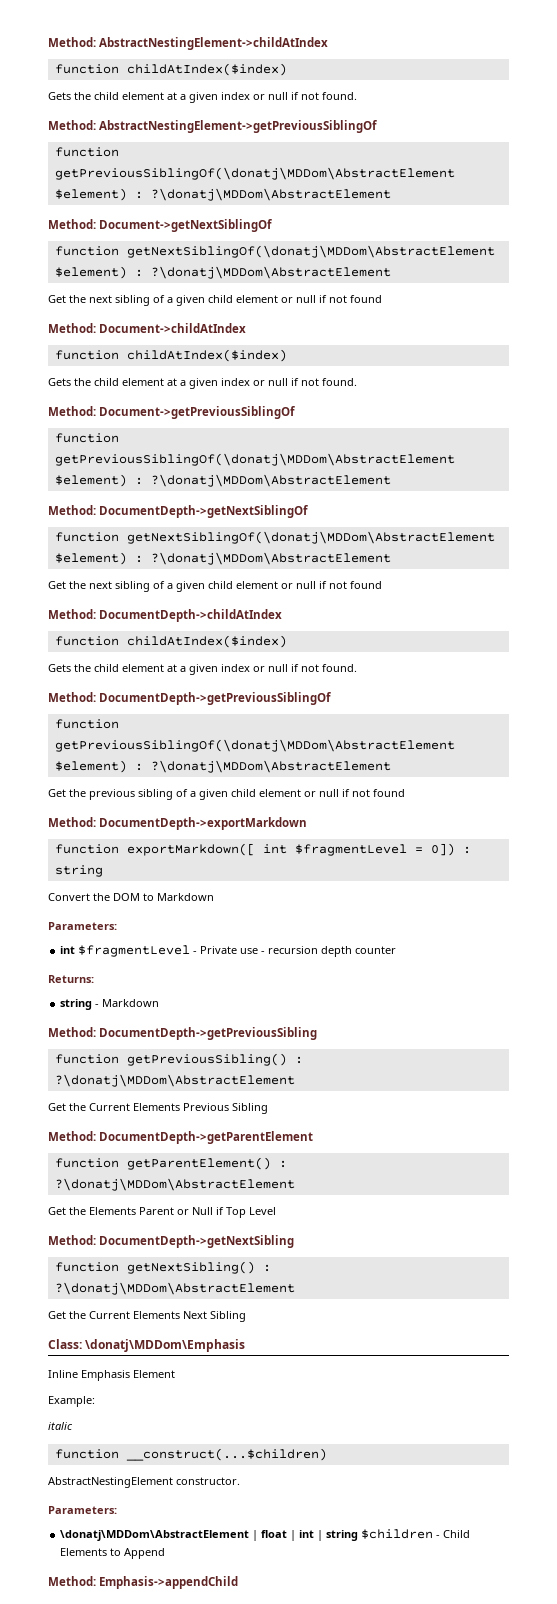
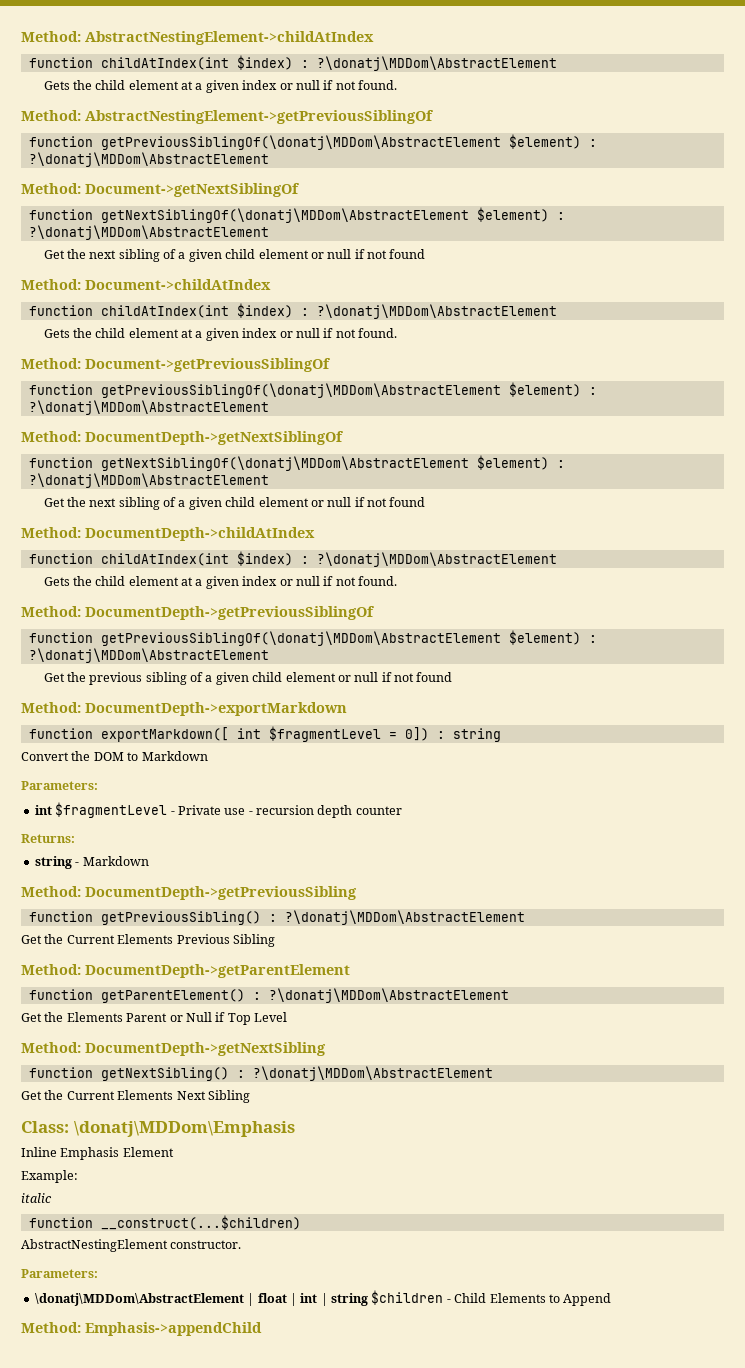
[126,63,287,76] childAtIndex($index) -> [100,55,557,71] childAtIndex(int $index) : ?\donatj\MDDom\AbstractElement
[126,349,287,362] childAtIndex($index) -> [100,303,557,319] childAtIndex(int $index) : ?\donatj\MDDom\AbstractElement
[126,635,287,648] childAtIndex($index) -> [100,551,557,567] childAtIndex(int $index) : ?\donatj\MDDom\AbstractElement

